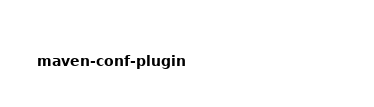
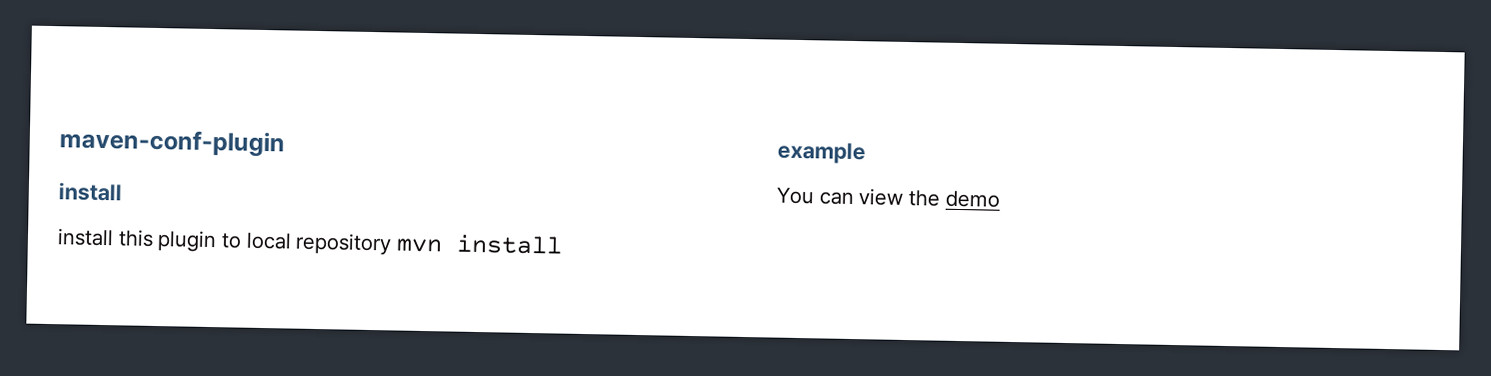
(186, 62) none -> [58,182,122,202] [57,228,564,256] [777,141,866,165] [776,187,1000,208] // install // install this plugin to local repository mvn install // example // You can view the demo

